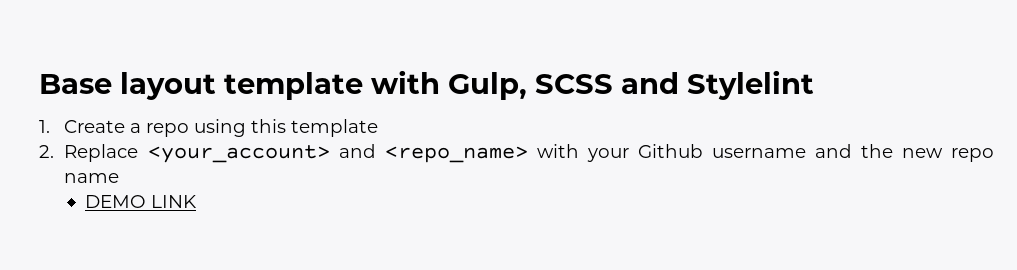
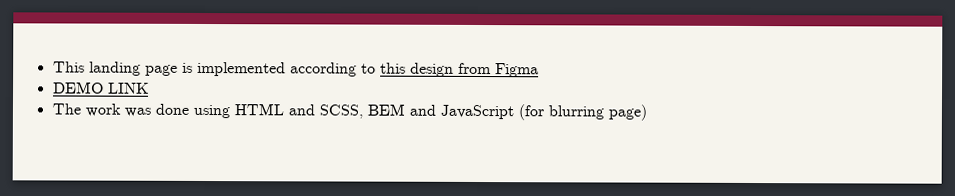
[39,70,814,100] [39,119,379,137] [39,144,994,163] [64,173,120,183] [84,195,197,208] Base layout template with Gulp, SCSS and Stylelint // 1. Create a repo using this template // 2. Replace <your_account> and <repo_name> with your Github username and the new repo name // DEMO LINK -> [52,61,539,78] [52,81,149,94] [51,103,647,121] This landing page is implemented according to this design from Figma // DEMO LINK // The work was done using HTML and SCSS, BEM and JavaScript (for blurring page)

